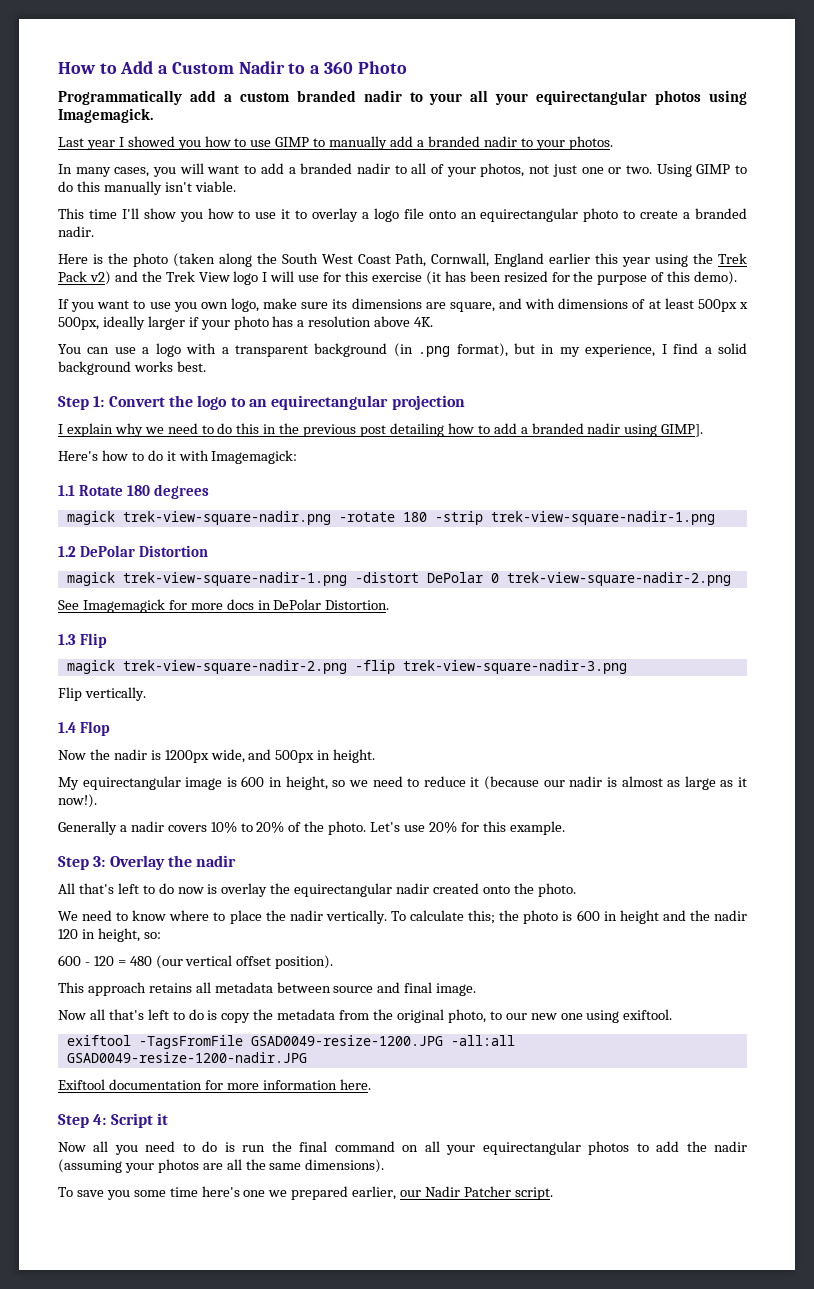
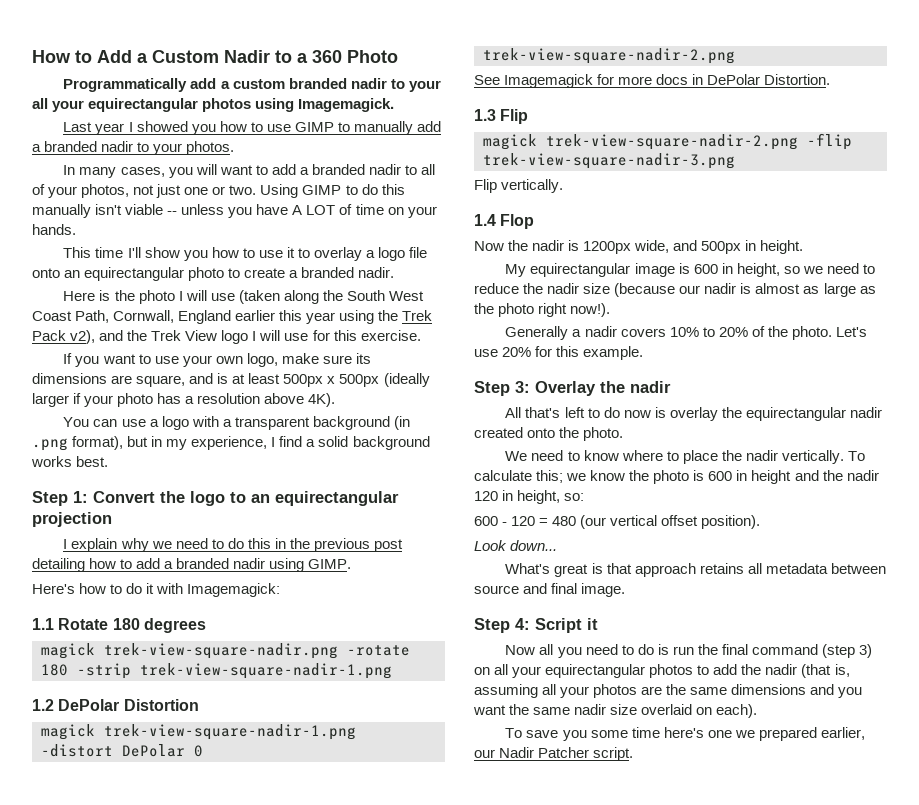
[194,181,236,192] viable. -> [125,204,437,218] [32,224,76,235] viable -- unless you have A LOT of time on your hands.
(168, 260) none -> [178,290,235,301] I will use
[89,271,111,285] v2) -> [70,330,96,344] v2),
[371,271,738,285] exercise (it has been resized for the purpose of this demo). -> [360,330,421,341] exercise.
[173,302,197,312] you -> [182,355,212,367] your
[525,298,646,309] with dimensions of -> [217,373,229,384] is
[58,316,145,330] 500px, ideally -> [339,373,430,387] 500px (ideally
[414,317,434,327] 4K. -> [308,393,336,407] 4K).
[661,424,704,437] GIMP]. -> [308,559,352,569] GIMP.
[470,777,480,787] it -> [523,283,611,294] the nadir size
[737,777,747,787] it -> [474,303,568,317] the photo right
(496, 917) none -> [566,470,626,481] we know
[58,982,84,993] This -> [474,540,558,551] [505,563,632,577] Look down... // What's great is that
[58,1009,673,1023] [66,1035,515,1049] [66,1052,307,1063] [58,1079,371,1090] // Now all that's left to do is copy the metadata from the original photo, to our new one using exiftool. // exiftool -TagsFromFile GSAD0049-resize-1200.JPG -all:all GSAD0049-resize-1200-nadir.JPG // Exiftool documentation for more information here. -> (626, 590) none
(395, 1146) none -> [821,644,873,658] (step 3)
[58,1159,122,1173] (assuming -> [801,664,850,678] [474,684,557,698] (that is, assuming all
[226,1159,385,1173] all the same dimensions). -> [666,684,863,698] [473,704,758,718] the same dimensions and you want the same nadir size overlaid on each).

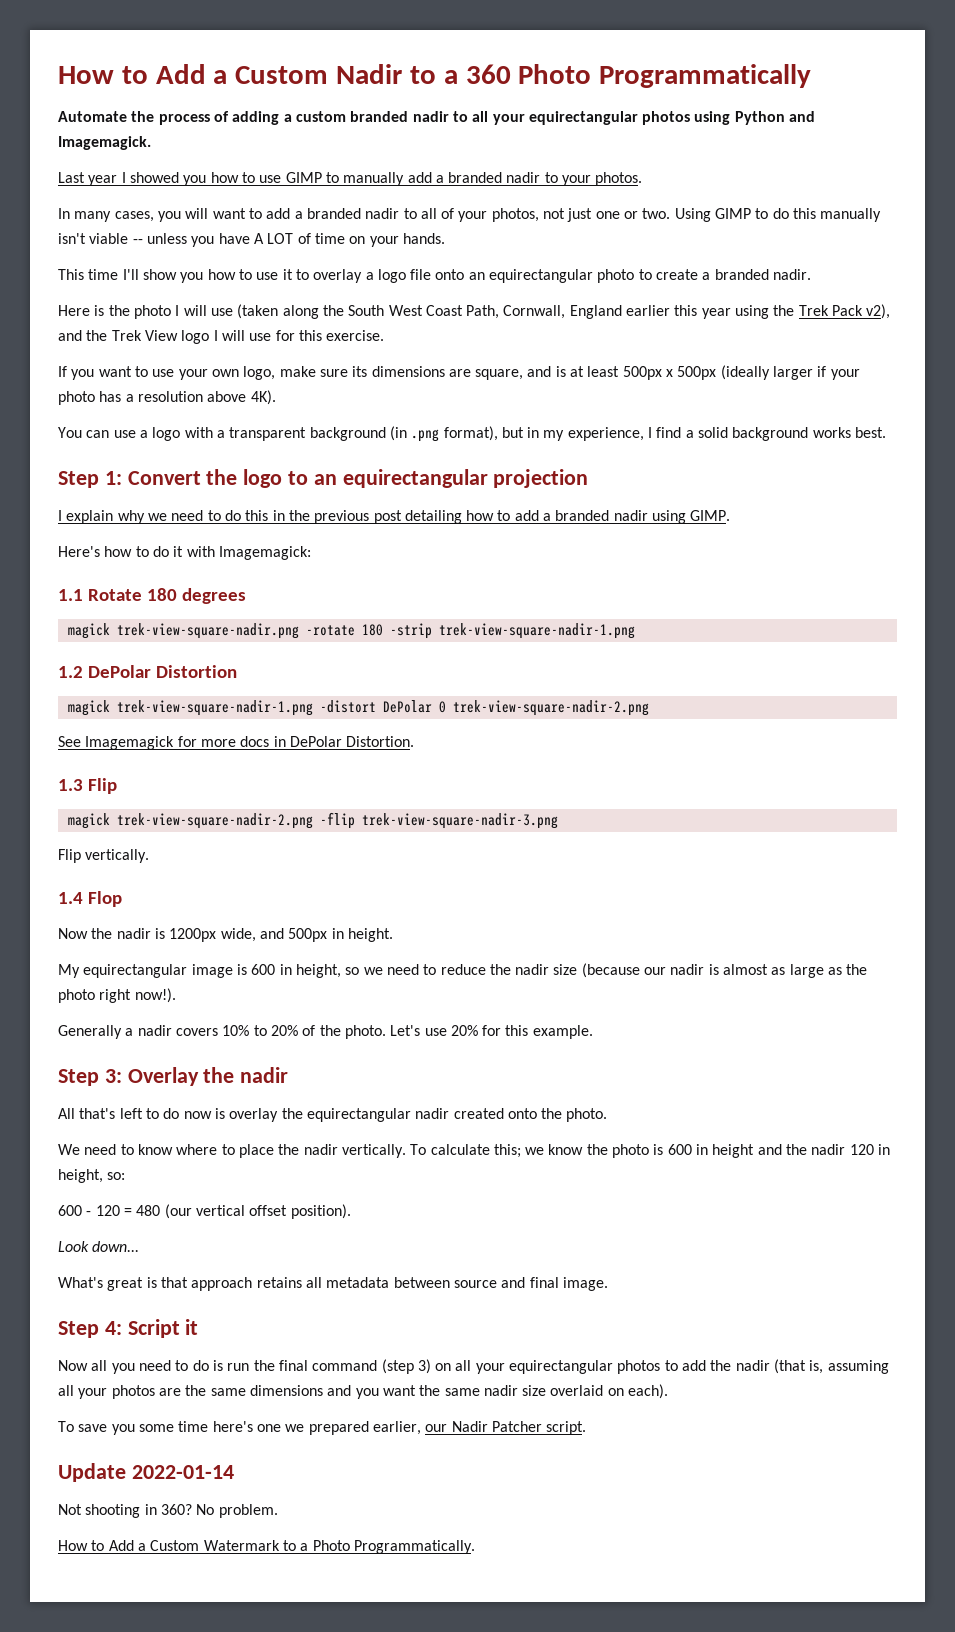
[63,78,217,92] // Programmatically add -> [599,64,812,88] [58,111,280,125] Programmatically // Automate the process of adding
[408,80,441,92] your -> (468, 116) none
(295, 105) none -> [734,111,816,125] Python and
(634, 754) none -> [58,1463,234,1482] [58,1504,278,1518] [58,1540,475,1554] // Update 2022-01-14 // Not shooting in 360? No problem. // How to Add a Custom Watermark to a Photo Programmatically.

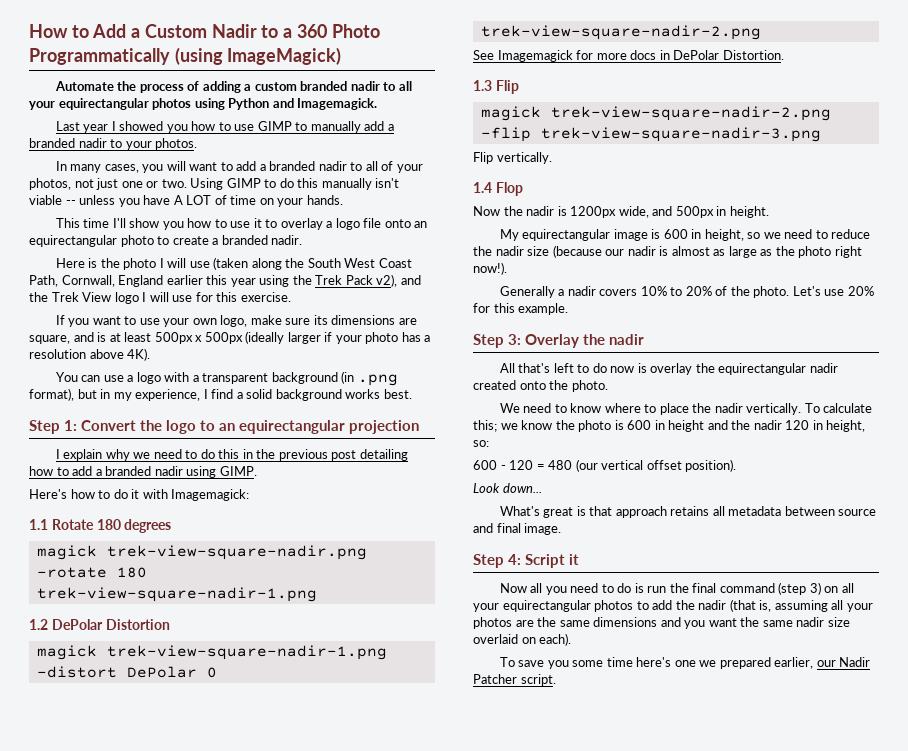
(812, 76) none -> [174,47,342,65] (using ImageMagick)
[389,623,432,639] -strip -> (147, 572) none
[58,1463,234,1482] [58,1504,278,1518] [58,1540,475,1554] // Update 2022-01-14 // Not shooting in 360? No problem. // How to Add a Custom Watermark to a Photo Programmatically. -> (556, 680) none

